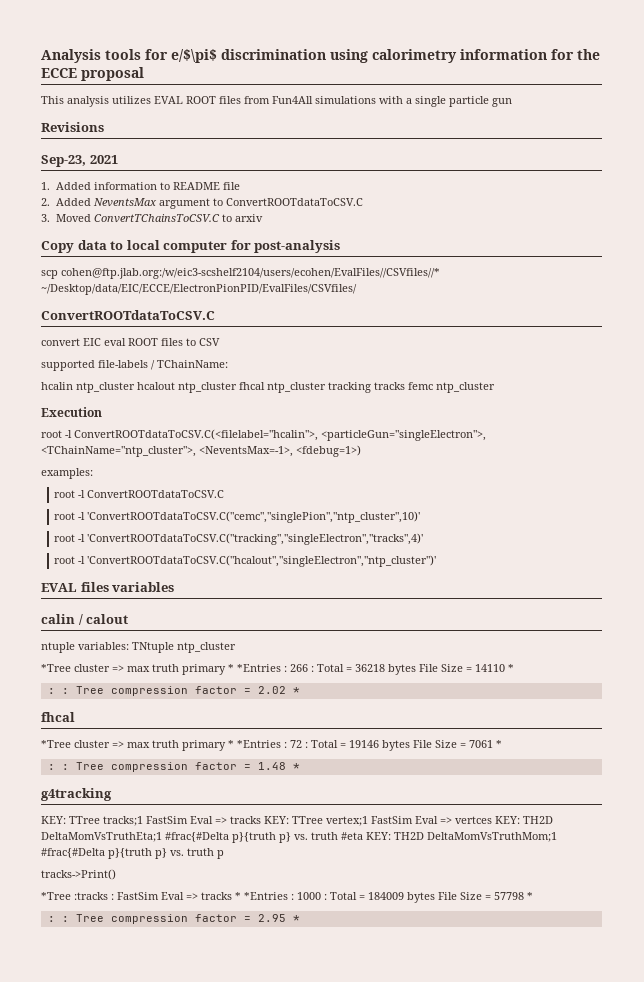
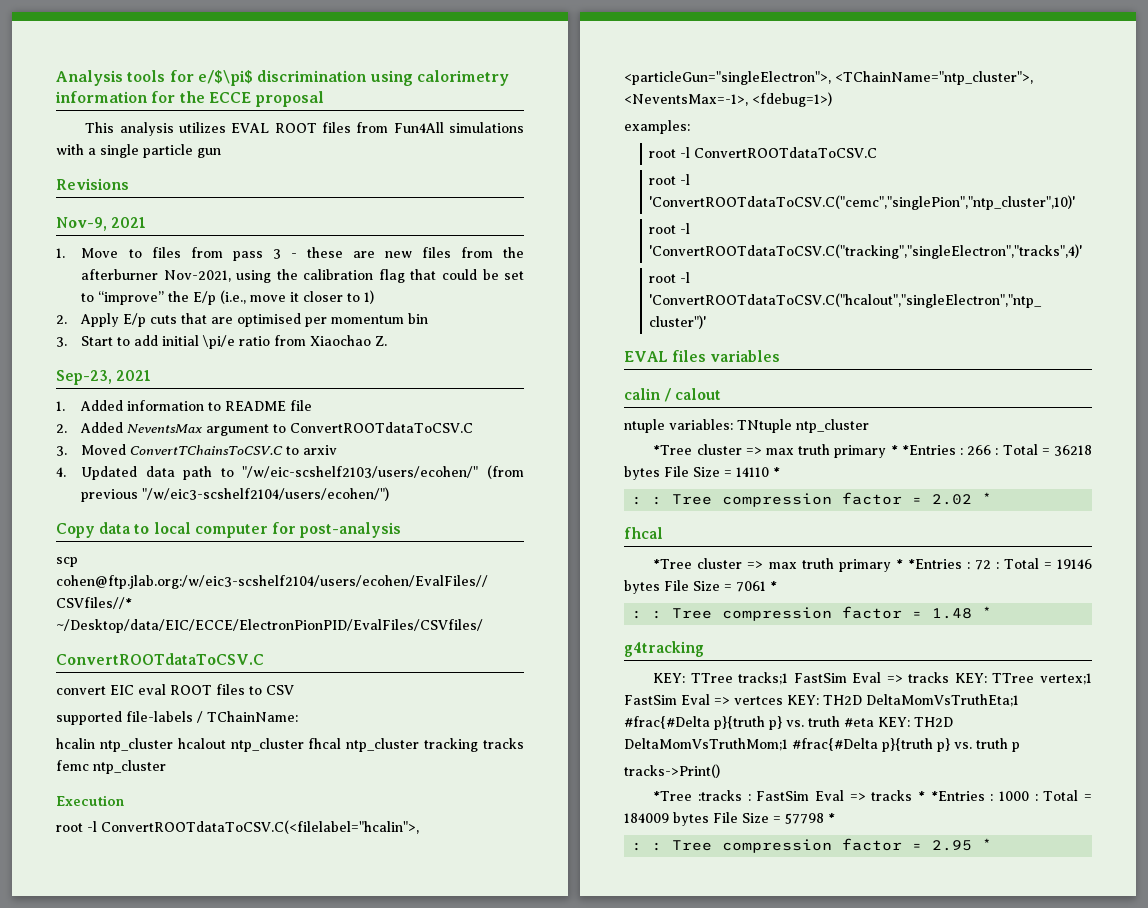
(104, 127) none -> [56,217,147,231] [56,247,524,261] [81,269,524,283] [81,290,375,305] [56,313,429,327] [56,335,388,349] // Nov-9, 2021 // 1. Move to files from pass 3 - these are new files from the afterburner Nov-2021, using the calibration flag that could be set to “improve” the E/p (i.e., move it closer to 1) // 2. Apply E/p cuts that are optimised per momentum bin // 3. Start to add initial \pi/e ratio from Xiaochao Z.
(263, 218) none -> [56,465,524,480] [81,487,390,502] // 4. Updated data path to "/w/eic-scshelf2103/users/ecohen/" (from previous "/w/eic3-scshelf2104/users/ecohen/")

